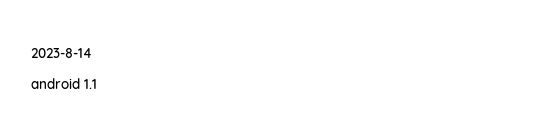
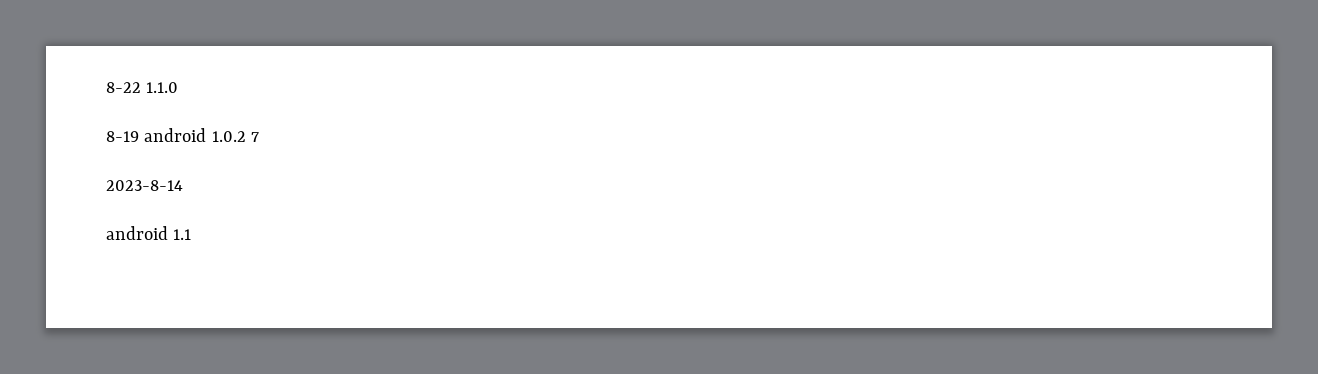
(31, 53) none -> [106,82,179,93] [106,128,260,142] 8-22 1.1.0 // 8-19 android 1.0.2 7 //

